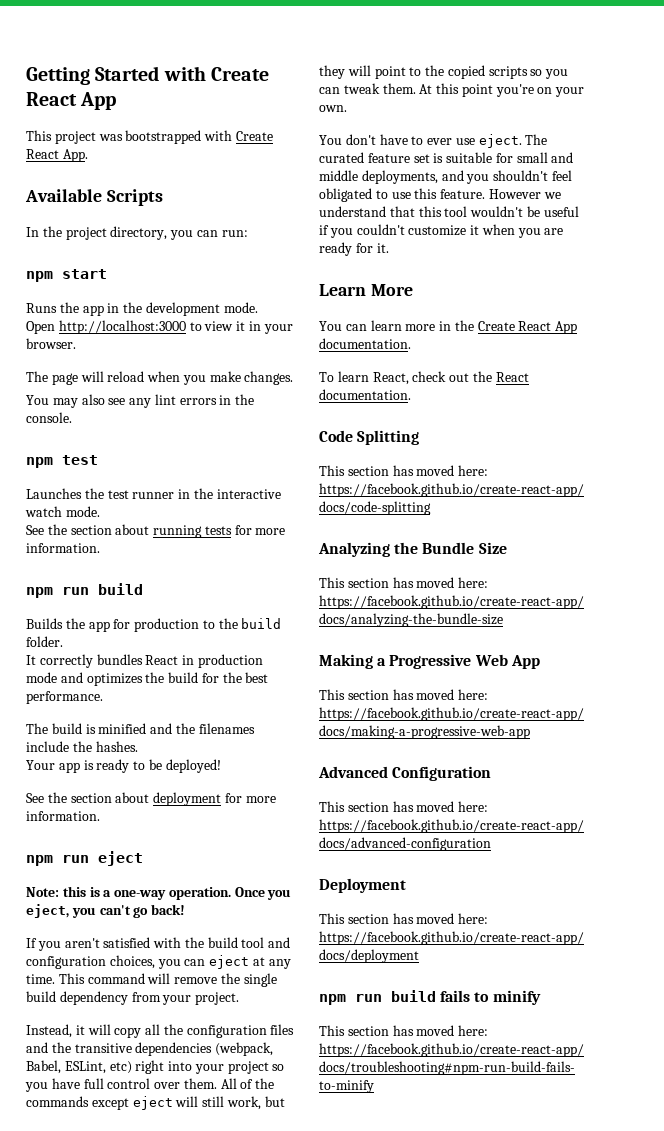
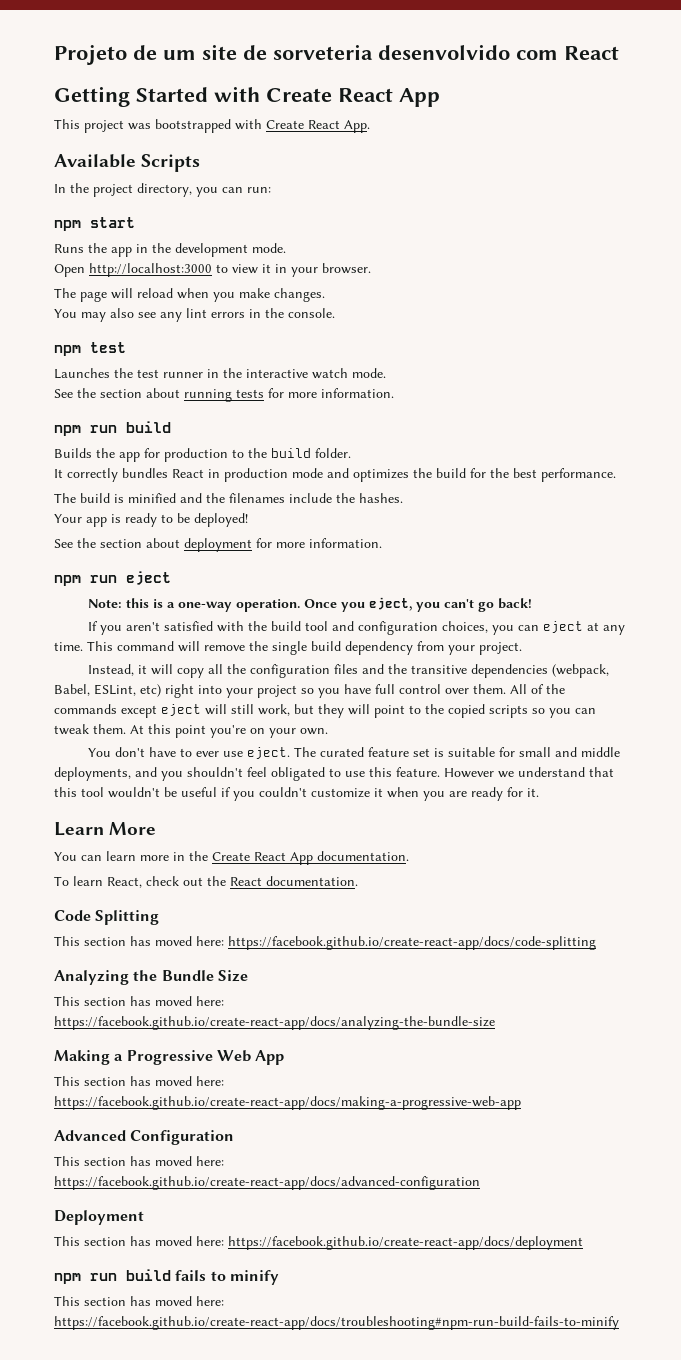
(26, 76) none -> [54,44,619,65] Projeto de um site de sorveteria desenvolvido com React //

